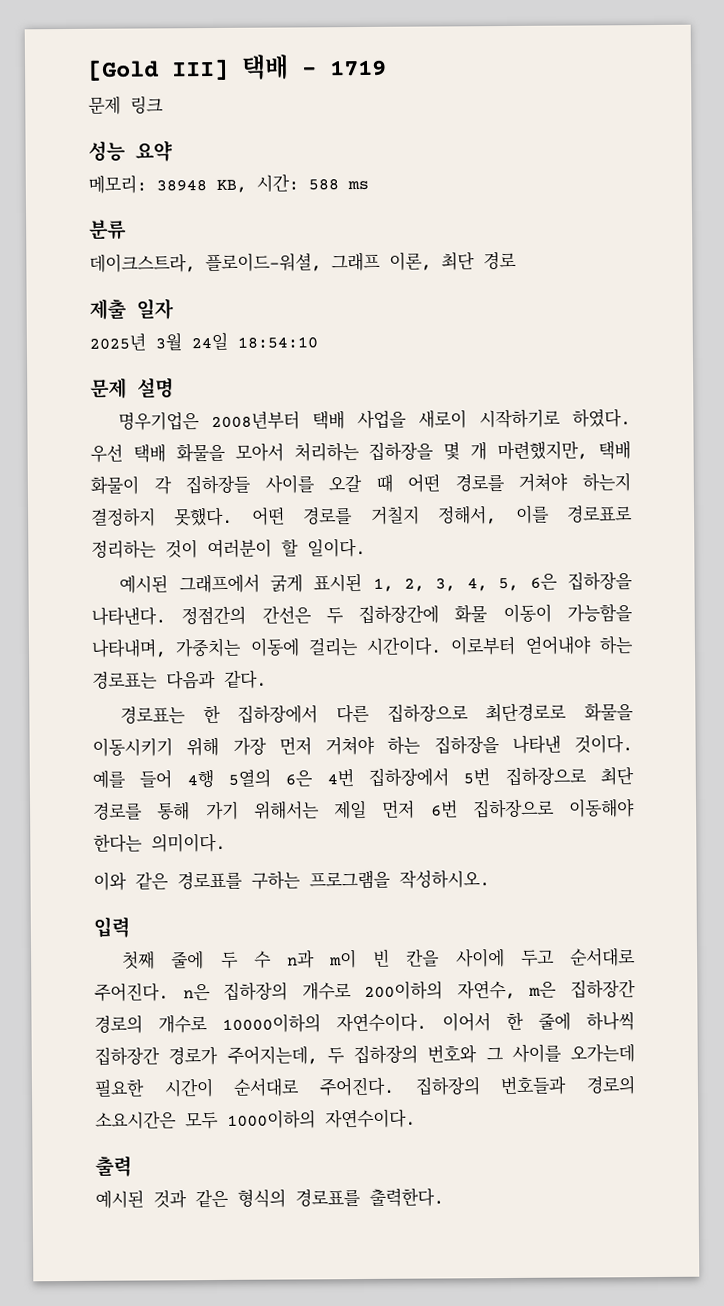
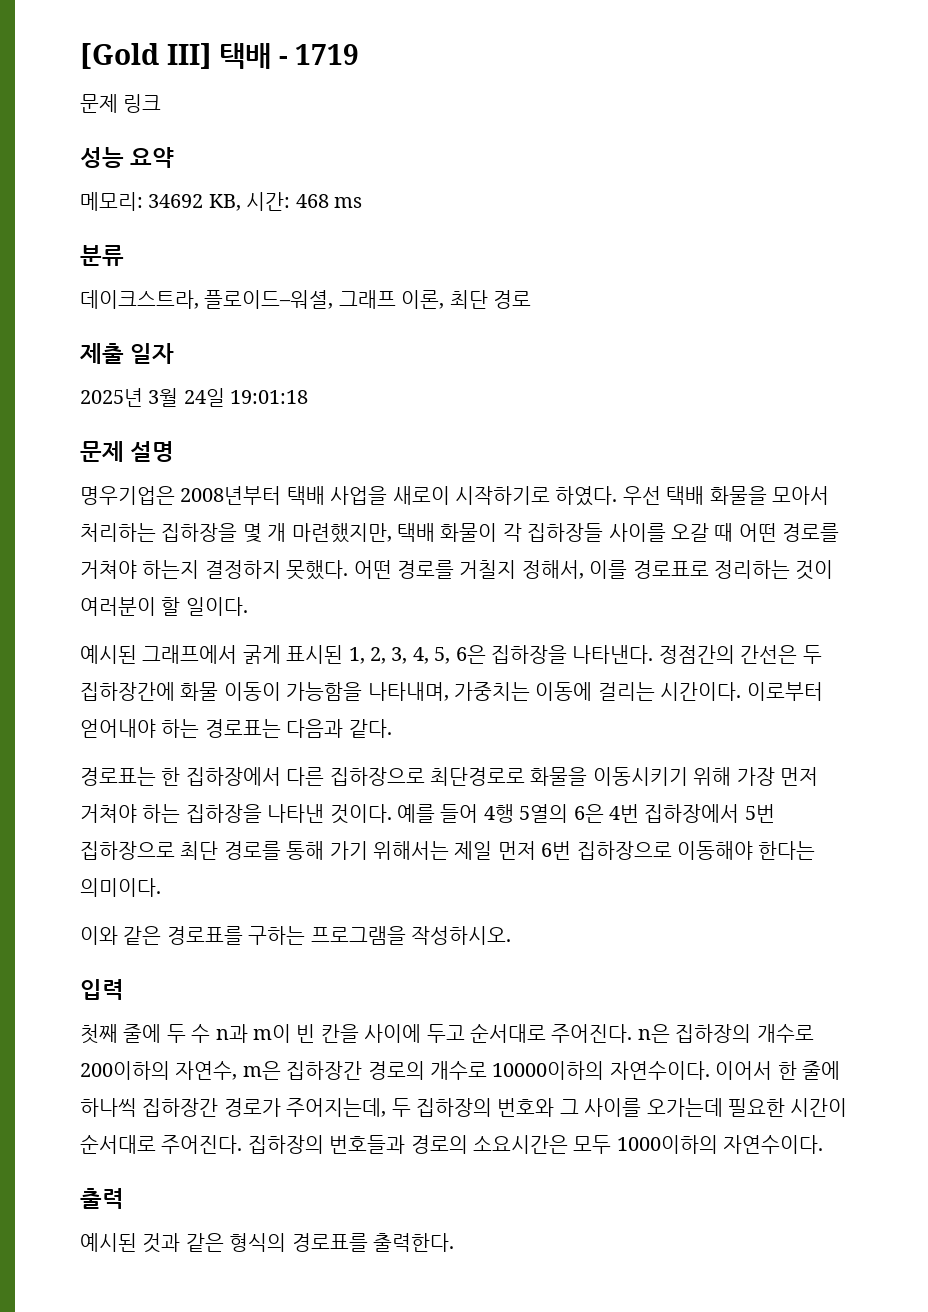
[156,179,207,192] 38948 -> [148,194,204,208] 34692
[308,178,339,191] 588 -> [295,194,329,208] 468
[237,336,318,349] 18:54:10 -> [230,390,309,404] 19:01:18

